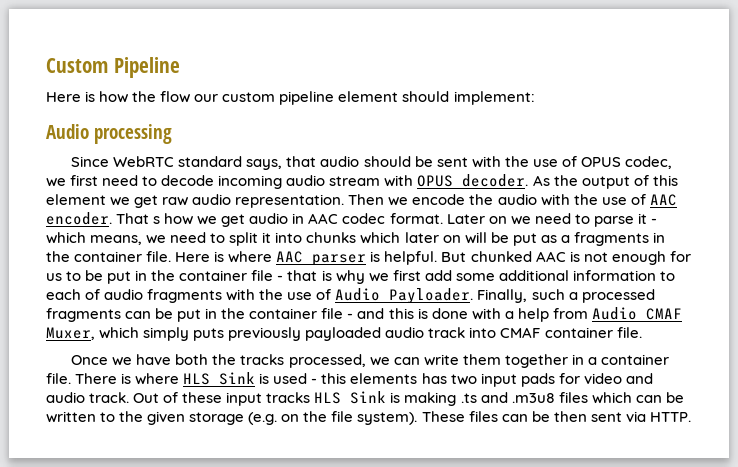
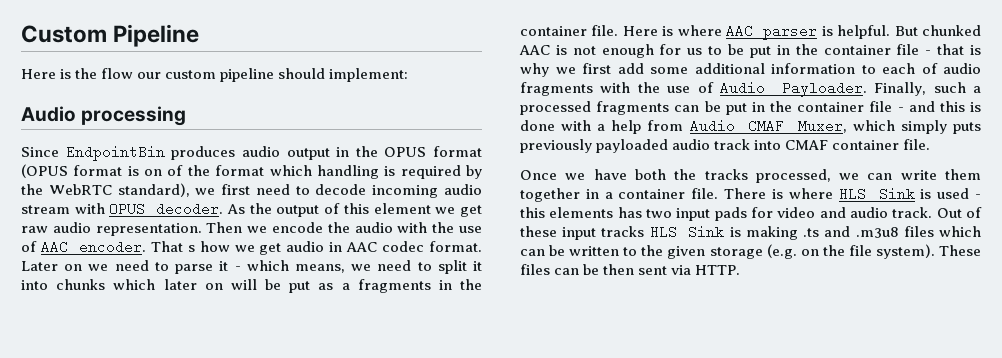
[99,91,129,103] how -> (72, 74) none
[338,91,399,102] element -> (275, 75) none
[113,156,672,170] WebRTC standard says, that audio should be sent with the use of OPUS codec, -> [65,145,482,161] [21,164,483,179] [21,183,190,197] EndpointBin produces audio output in the OPUS format (OPUS format is on of the format which handling is required by the WebRTC standard),

